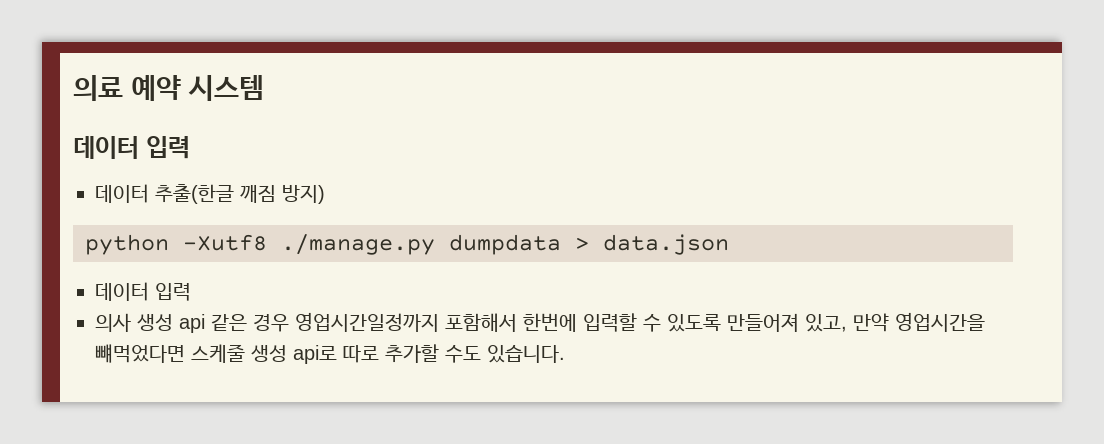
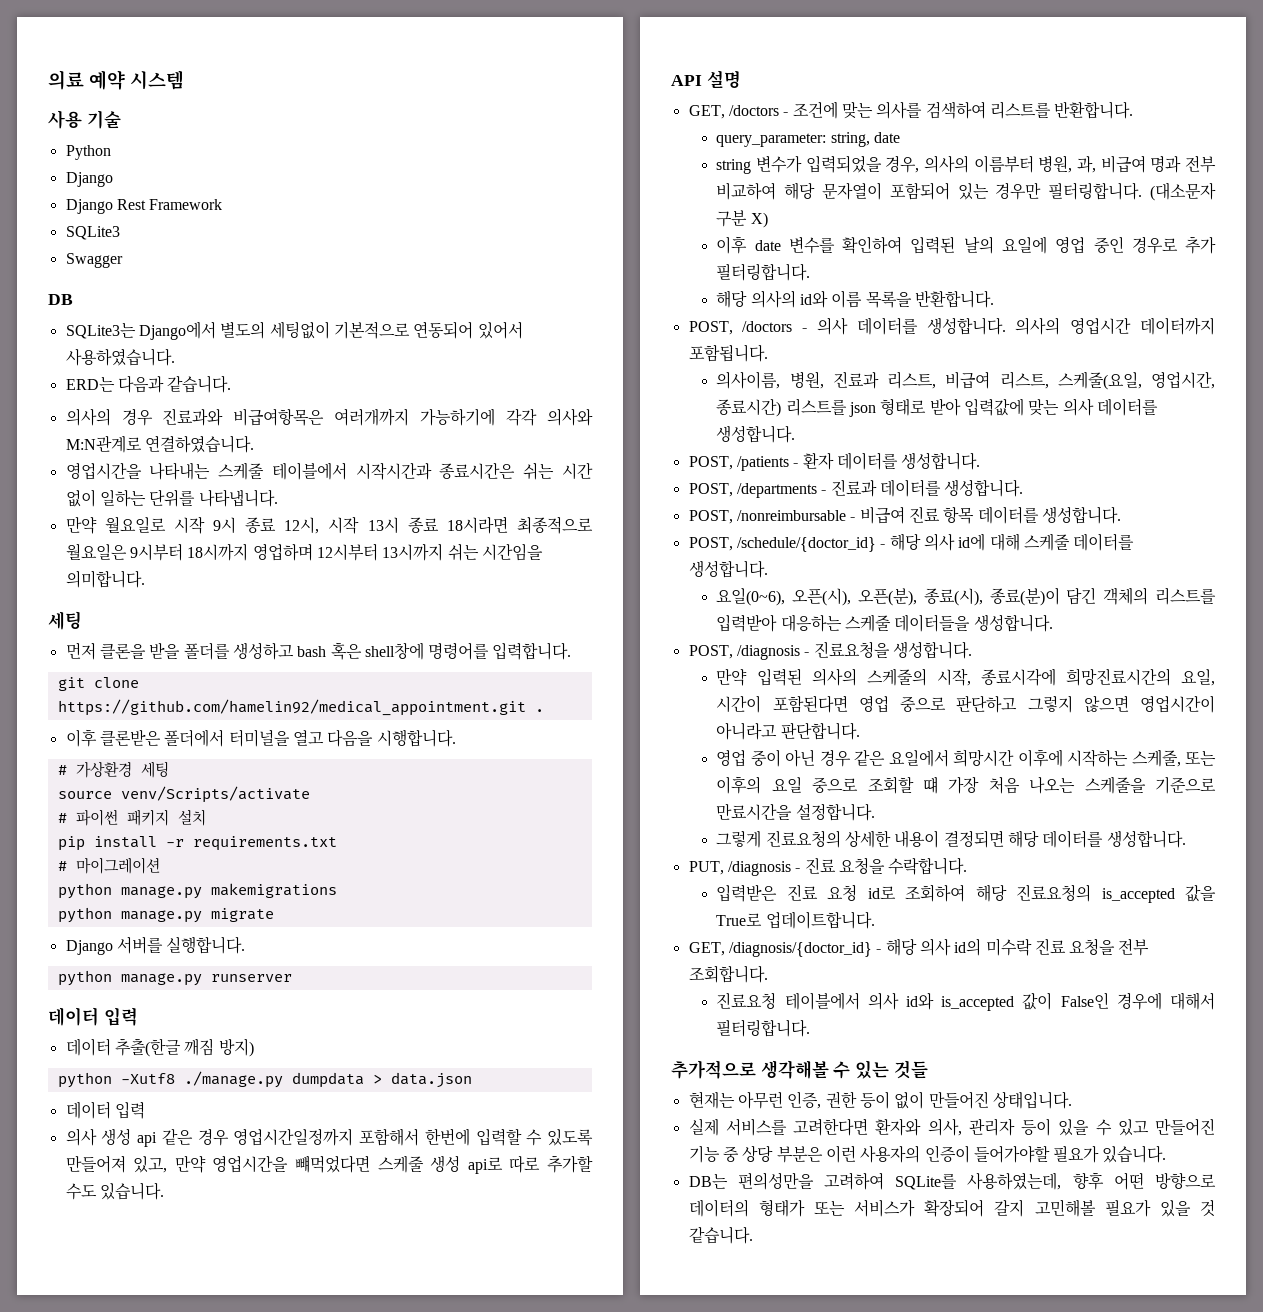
(264, 88) none -> [48,110,121,129] [65,145,111,160] [65,172,113,187] [65,199,223,214] [65,226,120,240] [65,253,123,268] [48,294,73,305] [65,321,523,340] [65,348,175,366] [65,375,232,393] [65,408,593,426] [65,435,254,453] [65,462,594,480] [65,489,278,507] [65,516,593,534] [65,543,543,561] [65,570,145,588] [48,611,82,630] [65,642,572,660] [57,677,139,691] [57,699,544,716] [65,729,456,747] [57,761,169,778] [57,786,310,803] [57,809,206,826] [57,836,337,851] [57,857,160,874] [57,883,337,899] [57,907,274,923] [65,936,246,955] [57,970,292,986] // 사용 기술 // Python // Django // Django Rest Framework // SQLite3 // Swagger // DB // SQLite3는 Django에서 별도의 세팅없이 기본적으로 연동되어 있어서 사용하였습니다. // ERD는 다음과 같습니다. // 의사의 경우 진료과와 비급여항목은 여러개까지 가능하기에 각각 의사와 M:N관계로 연결하였습니다. // 영업시간을 나타내는 스케줄 테이블에서 시작시간과 종료시간은 쉬는 시간 없이 일하는 단위를 나타냅니다. // 만약 월요일로 시작 9시 종료 12시, 시작 13시 종료 18시라면 최종적으로 월요일은 9시부터 18시까지 영업하며 12시부터 13시까지 쉬는 시간임을 의미합니다. // 세팅 // 먼저 클론을 받을 폴더를 생성하고 bash 혹은 shell창에 명령어를 입력합니다. // git clone https://github.com/hamelin92/medical_appointment.git . // 이후 클론받은 폴더에서 터미널을 열고 다음을 시행합니다. // # 가상환경 세팅 // source venv/Scripts/activate // # 파이썬 패키지 설치 // pip install -r requirements.txt // # 마이그레이션 // python manage.py makemigrations // python manage.py migrate // Django 서버를 실행합니다. // python manage.py runserver
(565, 354) none -> [671,70,741,88] [688,101,1134,119] [716,132,901,147] [716,155,1216,174] [716,182,1216,201] [716,210,768,228] [716,236,1216,254] [716,263,811,281] [716,290,995,308] [688,317,1215,335] [688,344,768,362] [716,371,1215,390] [716,398,1159,417] [716,425,796,443] [688,452,981,471] [688,479,1024,498] [688,506,1121,524] [688,533,1135,552] [688,560,768,578] [716,587,1216,606] [716,614,1053,632] [688,641,972,660] [716,668,1215,686] [716,695,1215,713] [716,722,860,740] [716,749,1216,767] [716,776,1216,794] [716,803,875,821] [716,830,1186,848] [688,857,968,876] [716,884,1216,903] [716,911,875,929] [688,938,1150,957] [688,965,768,983] [716,992,1215,1011] [716,1019,811,1037] [671,1060,928,1079] [688,1091,1072,1109] [688,1118,1215,1136] [688,1145,1167,1163] [688,1172,1216,1190] [688,1199,1215,1217] [688,1226,753,1244] // API 설명 // GET, /doctors - 조건에 맞는 의사를 검색하여 리스트를 반환합니다. // query_parameter: string, date // string 변수가 입력되었을 경우, 의사의 이름부터 병원, 과, 비급여 명과 전부 비교하여 해당 문자열이 포함되어 있는 경우만 필터링합니다. (대소문자 구분 X) // 이후 date 변수를 확인하여 입력된 날의 요일에 영업 중인 경우로 추가 필터링합니다. // 해당 의사의 id와 이름 목록을 반환합니다. // POST, /doctors - 의사 데이터를 생성합니다. 의사의 영업시간 데이터까지 포함됩니다. // 의사이름, 병원, 진료과 리스트, 비급여 리스트, 스케줄(요일, 영업시간, 종료시간) 리스트를 json 형태로 받아 입력값에 맞는 의사 데이터를 생성합니다. // POST, /patients - 환자 데이터를 생성합니다. // POST, /departments - 진료과 데이터를 생성합니다. // POST, /nonreimbursable - 비급여 진료 항목 데이터를 생성합니다. // POST, /schedule/{doctor_id} - 해당 의사 id에 대해 스케줄 데이터를 생성합니다. // 요일(0~6), 오픈(시), 오픈(분), 종료(시), 종료(분)이 담긴 객체의 리스트를 입력받아 대응하는 스케줄 데이터들을 생성합니다. // POST, /diagnosis - 진료요청을 생성합니다. // 만약 입력된 의사의 스케줄의 시작, 종료시각에 희망진료시간의 요일, 시간이 포함된다면 영업 중으로 판단하고 그렇지 않으면 영업시간이 아니라고 판단합니다. // 영업 중이 아닌 경우 같은 요일에서 희망시간 이후에 시작하는 스케줄, 또는 이후의 요일 중으로 조회할 떄 가장 처음 나오는 스케줄을 기준으로 만료시간을 설정합니다. // 그렇게 진료요청의 상세한 내용이 결정되면 해당 데이터를 생성합니다. // PUT, /diagnosis - 진료 요청을 수락합니다. // 입력받은 진료 요청 id로 조회하여 해당 진료요청의 is_accepted 값을 True로 업데이트합니다. // GET, /diagnosis/{doctor_id} - 해당 의사 id의 미수락 진료 요청을 전부 조회합니다. // 진료요청 테이블에서 의사 id와 is_accepted 값이 False인 경우에 대해서 필터링합니다. // 추가적으로 생각해볼 수 있는 것들 // 현재는 아무런 인증, 권한 등이 없이 만들어진 상태입니다. // 실제 서비스를 고려한다면 환자와 의사, 관리자 등이 있을 수 있고 만들어진 기능 중 상당 부분은 이런 사용자의 인증이 들어가야할 필요가 있습니다. // DB는 편의성만을 고려하여 SQLite를 사용하였는데, 향후 어떤 방향으로 데이터의 형태가 또는 서비스가 확장되어 갈지 고민해볼 필요가 있을 것 같습니다.

